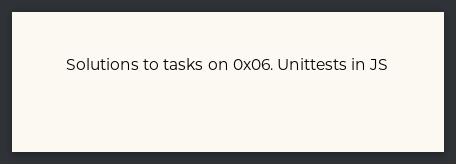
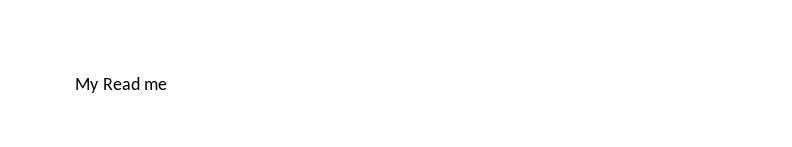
[66,58,389,70] Solutions to tasks on 0x06. Unittests in JS -> [75,77,168,93] My Read me

